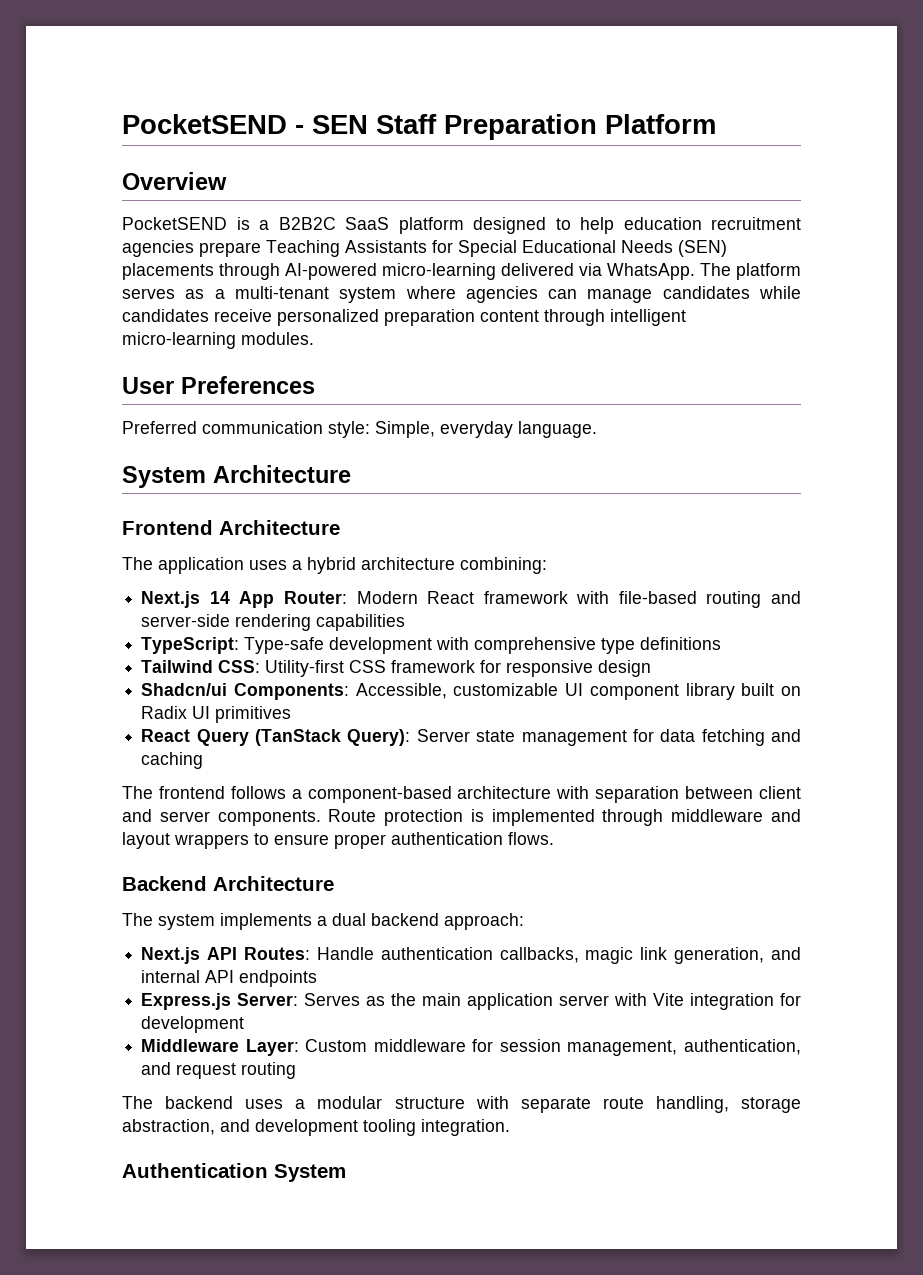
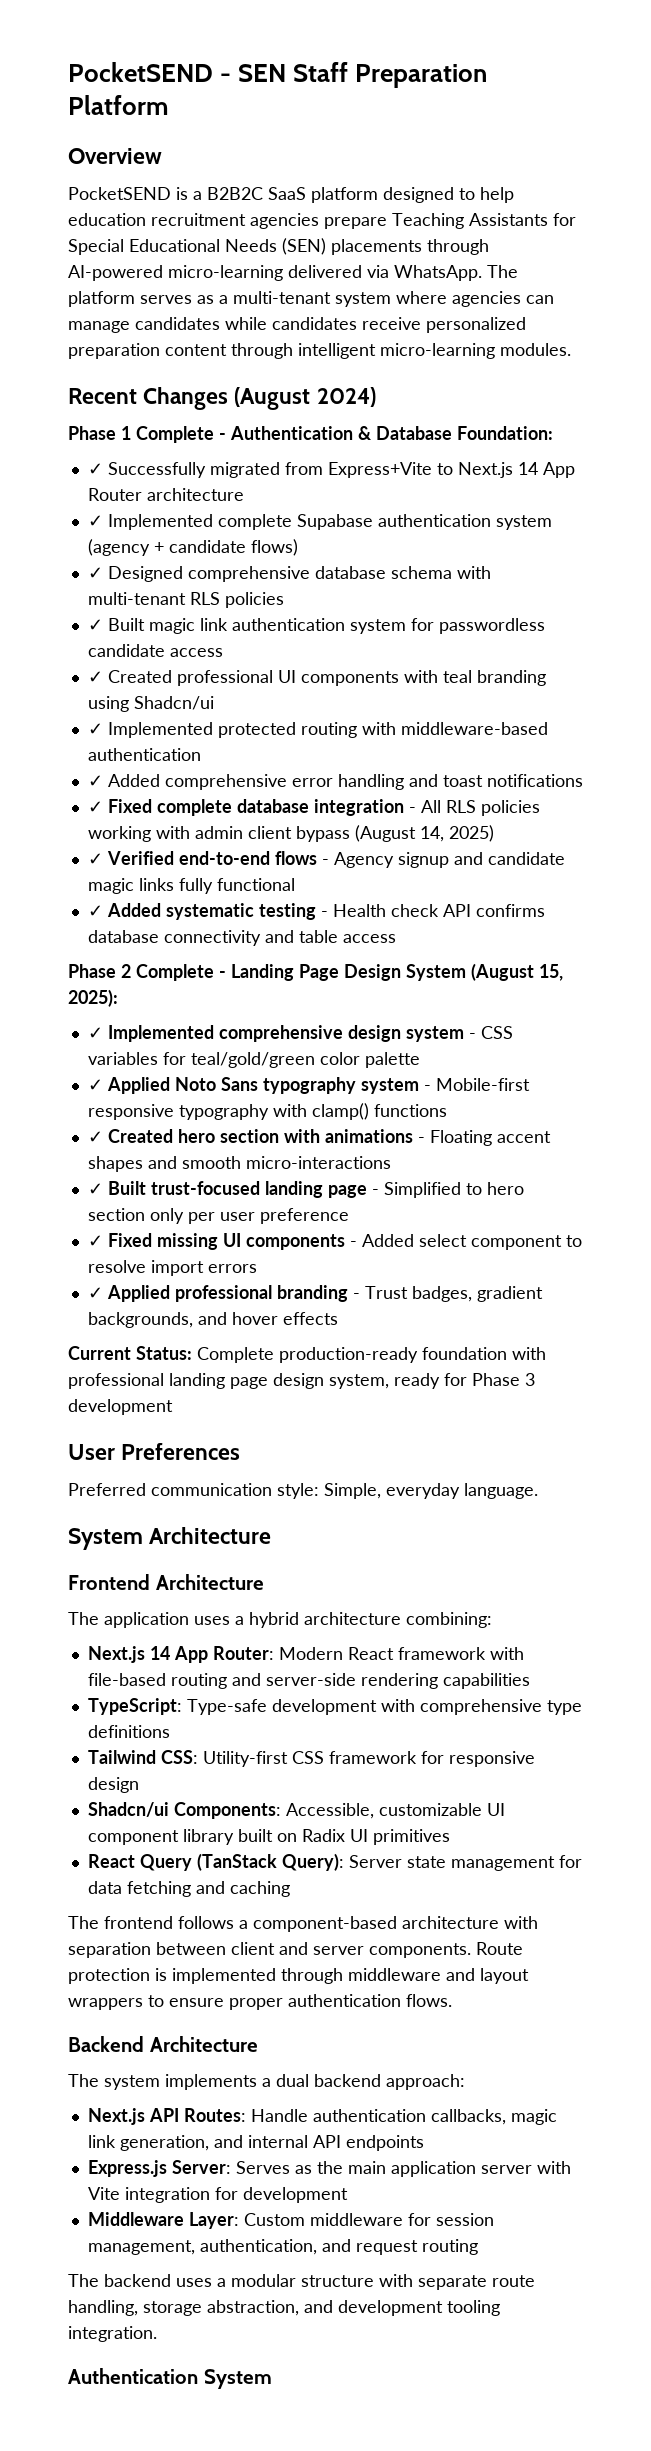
(314, 338) none -> [68,387,376,410] [68,426,553,443] [87,462,575,478] [87,488,244,501] [87,514,552,530] [87,539,298,556] [87,566,491,582] [87,592,284,608] [87,618,545,634] [87,644,223,657] [87,670,546,686] [87,696,214,712] [87,722,548,738] [87,748,201,761] [87,774,583,790] [87,799,540,816] [87,825,494,842] [87,851,565,868] [87,878,295,894] [87,903,545,920] [87,930,396,946] [68,963,563,981] [68,989,118,1007] [87,1025,513,1042] [87,1052,420,1068] [87,1077,530,1094] [87,1103,447,1120] [87,1129,551,1146] [87,1156,391,1172] [87,1181,524,1198] [87,1208,349,1224] [87,1233,582,1250] [87,1260,257,1276] [87,1285,543,1302] [87,1312,338,1328] [68,1346,546,1363] [68,1373,535,1389] [68,1399,173,1415] // Recent Changes (August 2024) // Phase 1 Complete - Authentication & Database Foundation: // ✓ Successfully migrated from Express+Vite to Next.js 14 App Router architecture // ✓ Implemented complete Supabase authentication system (agency + candidate flows) // ✓ Designed comprehensive database schema with multi-tenant RLS policies // ✓ Built magic link authentication system for passwordless candidate access // ✓ Created professional UI components with teal branding using Shadcn/ui // ✓ Implemented protected routing with middleware-based authentication // ✓ Added comprehensive error handling and toast notifications // ✓ Fixed complete database integration - All RLS policies working with admin client bypass (August 14, 2025) // ✓ Verified end-to-end flows - Agency signup and candidate magic links fully functional // ✓ Added systematic testing - Health check API confirms database connectivity and table access // Phase 2 Complete - Landing Page Design System (August 15, 2025): // ✓ Implemented comprehensive design system - CSS variables for teal/gold/green color palette // ✓ Applied Noto Sans typography system - Mobile-first responsive typography with clamp() functions // ✓ Created hero section with animations - Floating accent shapes and smooth micro-interactions // ✓ Built trust-focused landing page - Simplified to hero section only per user preference // ✓ Fixed missing UI components - Added select component to resolve import errors // ✓ Applied professional branding - Trust badges, gradient backgrounds, and hover effects // Current Status: Complete production-ready foundation with professional landing page design system, ready for Phase 3 development

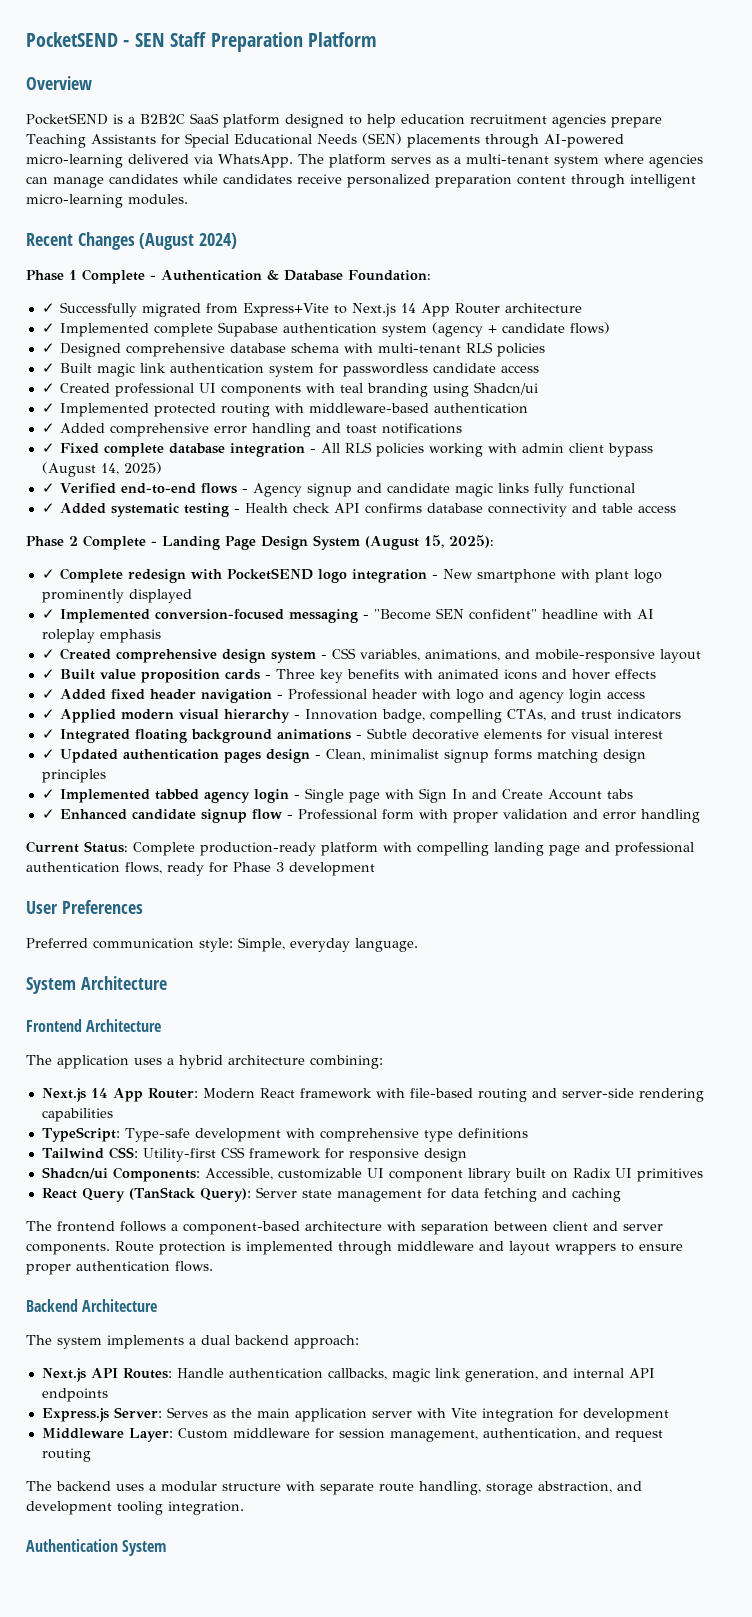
[107,1025,214,1042] Implemented -> [59,568,662,583] [41,589,192,603] [41,608,654,623] [41,629,161,643] [41,648,111,660] Complete redesign with PocketSEND logo integration - New smartphone with plant logo prominently displayed // ✓ Implemented conversion-focused messaging - "Become SEN confident" headline with AI roleplay emphasis // ✓ Created
[87,1052,420,1068] [87,1077,530,1094] [87,1103,447,1120] [87,1129,551,1146] [87,1156,391,1172] [87,1181,524,1198] [87,1208,349,1224] [87,1233,582,1250] [87,1260,257,1276] [87,1285,543,1302] [87,1312,338,1328] [68,1346,546,1363] [68,1373,389,1389] variables for teal/gold/green color palette // ✓ Applied Noto Sans typography system - Mobile-first responsive typography with clamp() functions // ✓ Created hero section with animations - Floating accent shapes and smooth micro-interactions // ✓ Built trust-focused landing page - Simplified to hero section only per user preference // ✓ Fixed missing UI components - Added select component to resolve import errors // ✓ Applied professional branding - Trust badges, gradient backgrounds, and hover effects // Current Status: Complete production-ready foundation with professional landing page design system, -> [359,649,701,663] [41,669,656,683] [41,689,645,703] [41,709,681,723] [41,728,663,743] [41,749,646,763] [41,769,106,783] [41,788,633,803] [41,809,700,823] [26,841,694,856] [26,862,162,874] variables, animations, and mobile-responsive layout // ✓ Built value proposition cards - Three key benefits with animated icons and hover effects // ✓ Added fixed header navigation - Professional header with logo and agency login access // ✓ Applied modern visual hierarchy - Innovation badge, compelling CTAs, and trust indicators // ✓ Integrated floating background animations - Subtle decorative elements for visual interest // ✓ Updated authentication pages design - Clean, minimalist signup forms matching design principles // ✓ Implemented tabbed agency login - Single page with Sign In and Create Account tabs // ✓ Enhanced candidate signup flow - Professional form with proper validation and error handling // Current Status: Complete production-ready platform with compelling landing page and professional authentication flows,

